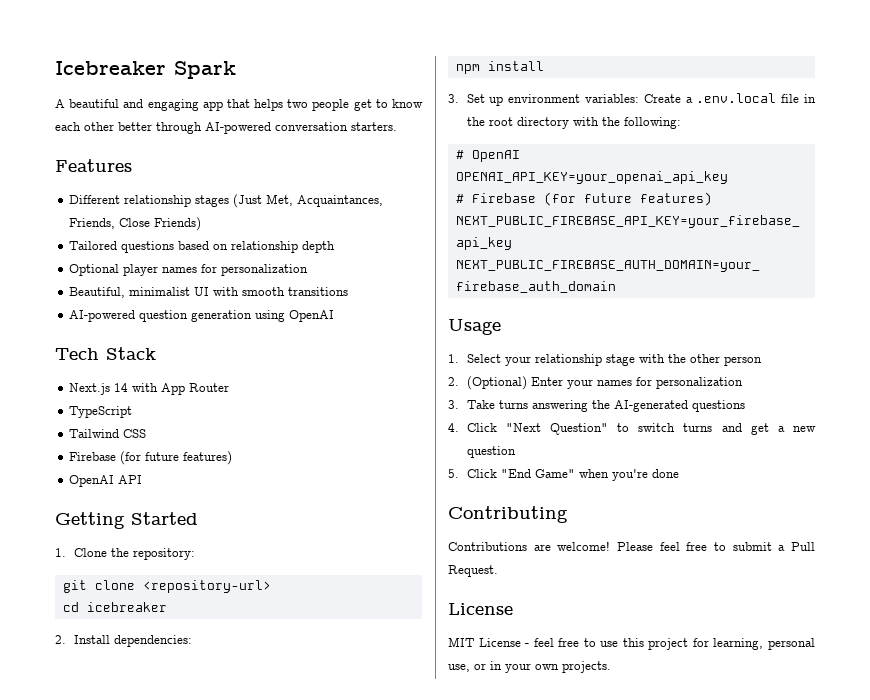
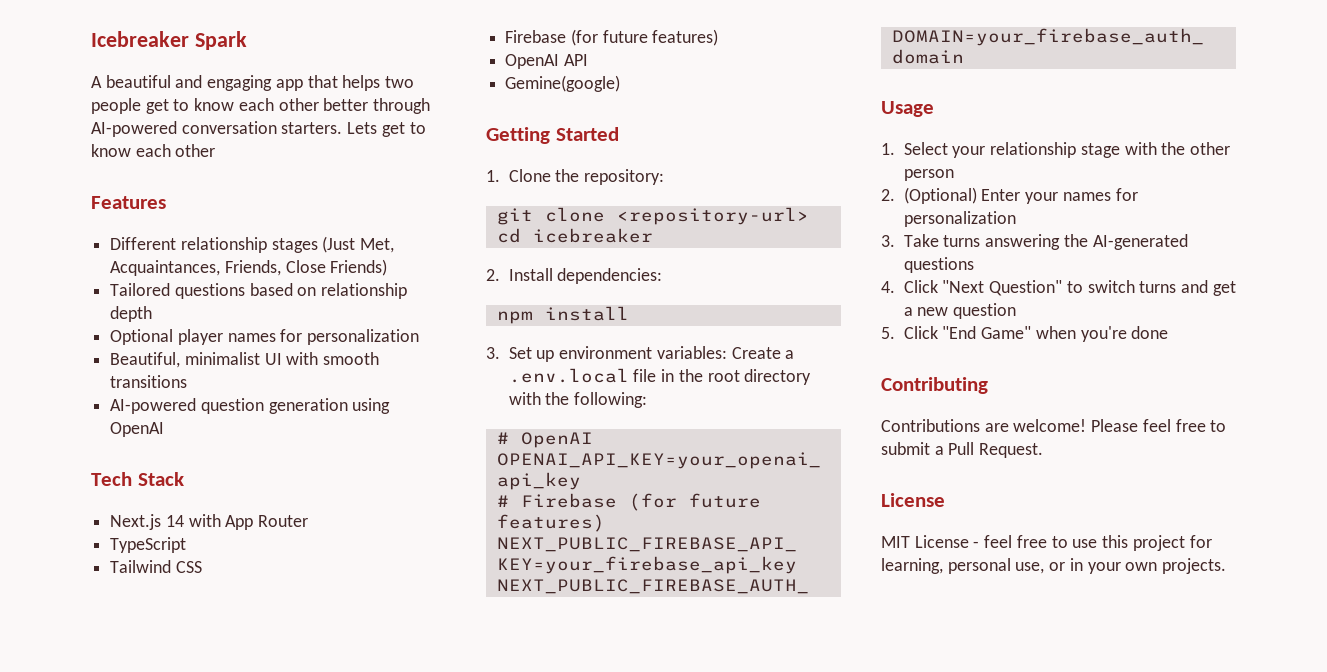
(397, 126) none -> [347,122,426,137] [91,144,216,157] Lets get to know each other
(143, 479) none -> [505,75,621,92] // Gemine(google)

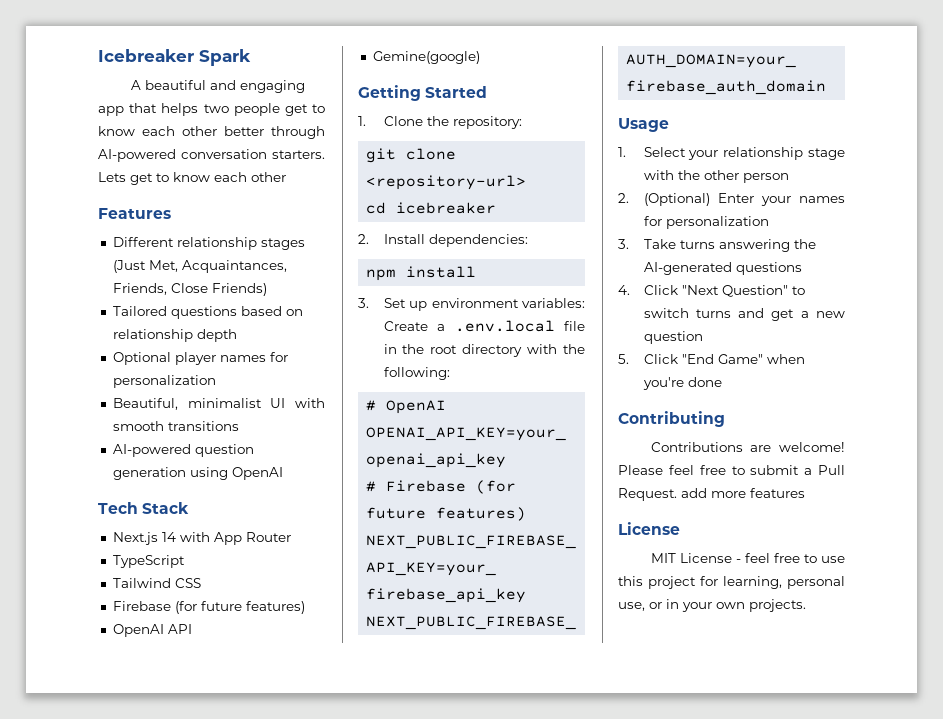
(1044, 450) none -> [681,488,805,498] add more features

